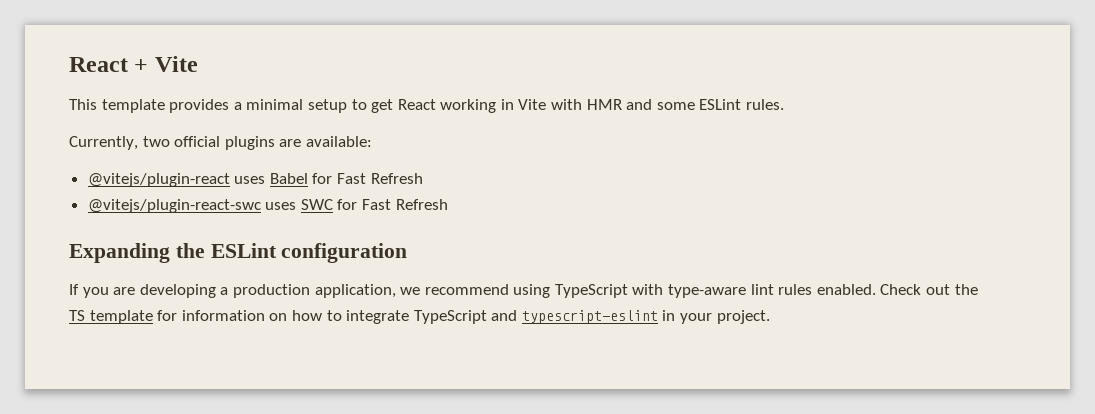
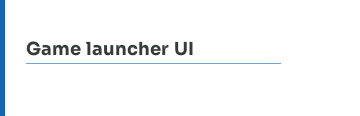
[69,56,198,72] [69,99,785,113] [69,136,372,150] [87,173,423,187] [87,199,448,213] [69,243,408,263] [69,284,978,298] [69,310,770,324] React + Vite // This template provides a minimal setup to get React working in Vite with HMR and some ESLint rules. // Currently, two official plugins are available: // @vitejs/plugin-react uses Babel for Fast Refresh // @vitejs/plugin-react-swc uses SWC for Fast Refresh // Expanding the ESLint configuration // If you are developing a production application, we recommend using TypeScript with type-aware lint rules enabled. Check out the TS template for information on how to integrate TypeScript and typescript-eslint in your project. -> [26,41,194,56] Game launcher UI

